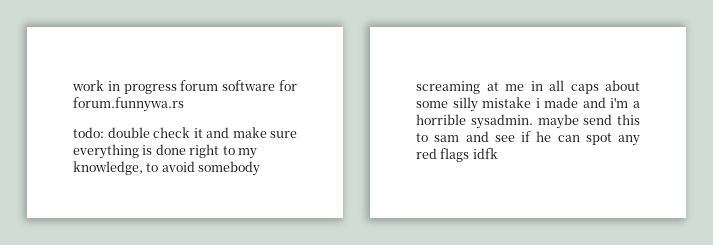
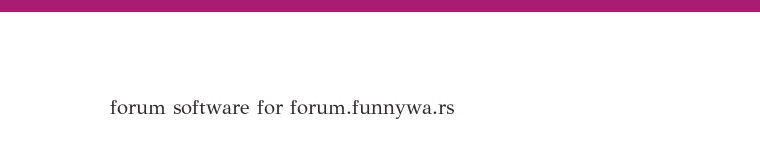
[72,80,177,94] work in progress -> (110, 107) none
[73,127,297,138] [73,144,257,159] [73,161,261,176] [416,80,640,94] [416,97,640,112] [416,114,640,129] [416,131,640,146] [416,148,498,162] // todo: double check it and make sure everything is done right to my knowledge, to avoid somebody screaming at me in all caps about some silly mistake i made and i'm a horrible sysadmin. maybe send this to sam and see if he can spot any red flags idfk -> (454, 109) none

